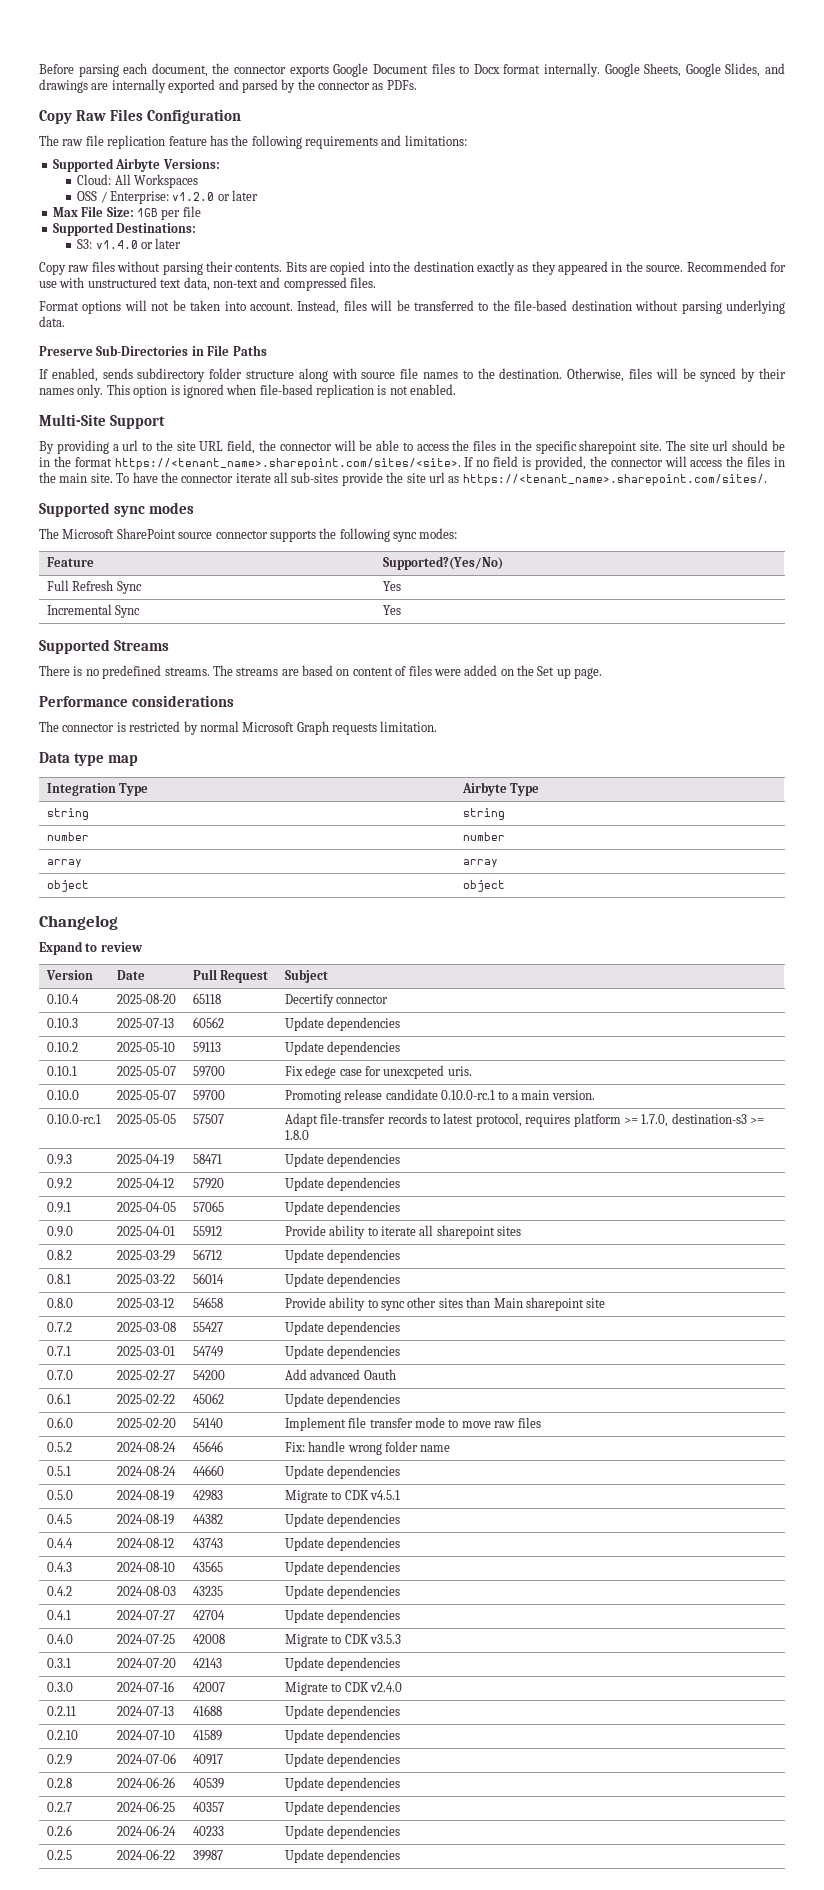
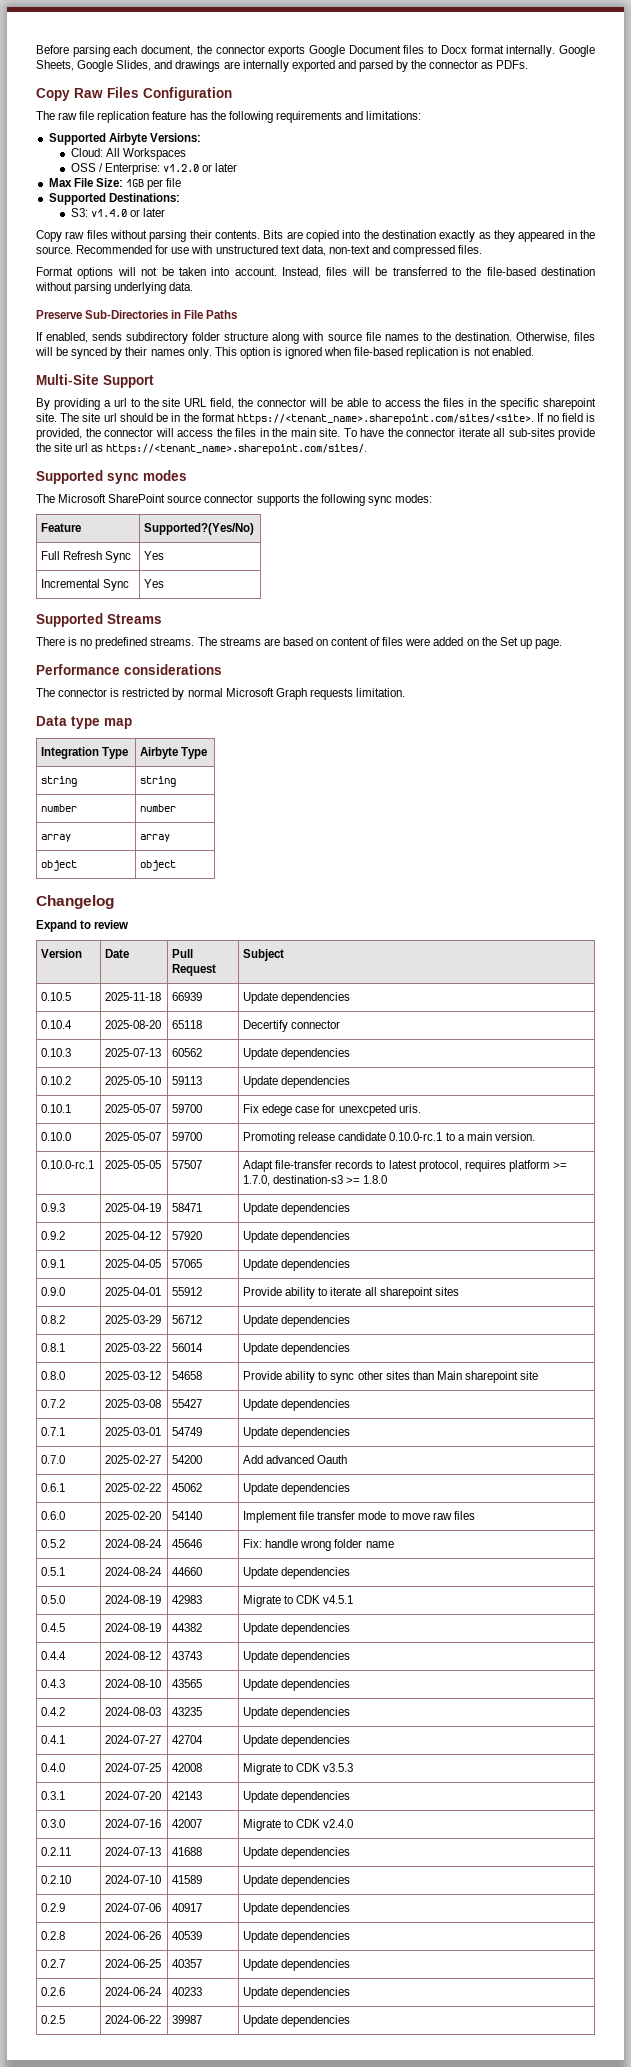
(328, 976) none -> [41,992,72,1001] [105,992,162,1001] [172,992,203,1001] [243,992,351,1004] // 0.10.5 | 2025-11-18 | 66939 | Update dependencies

